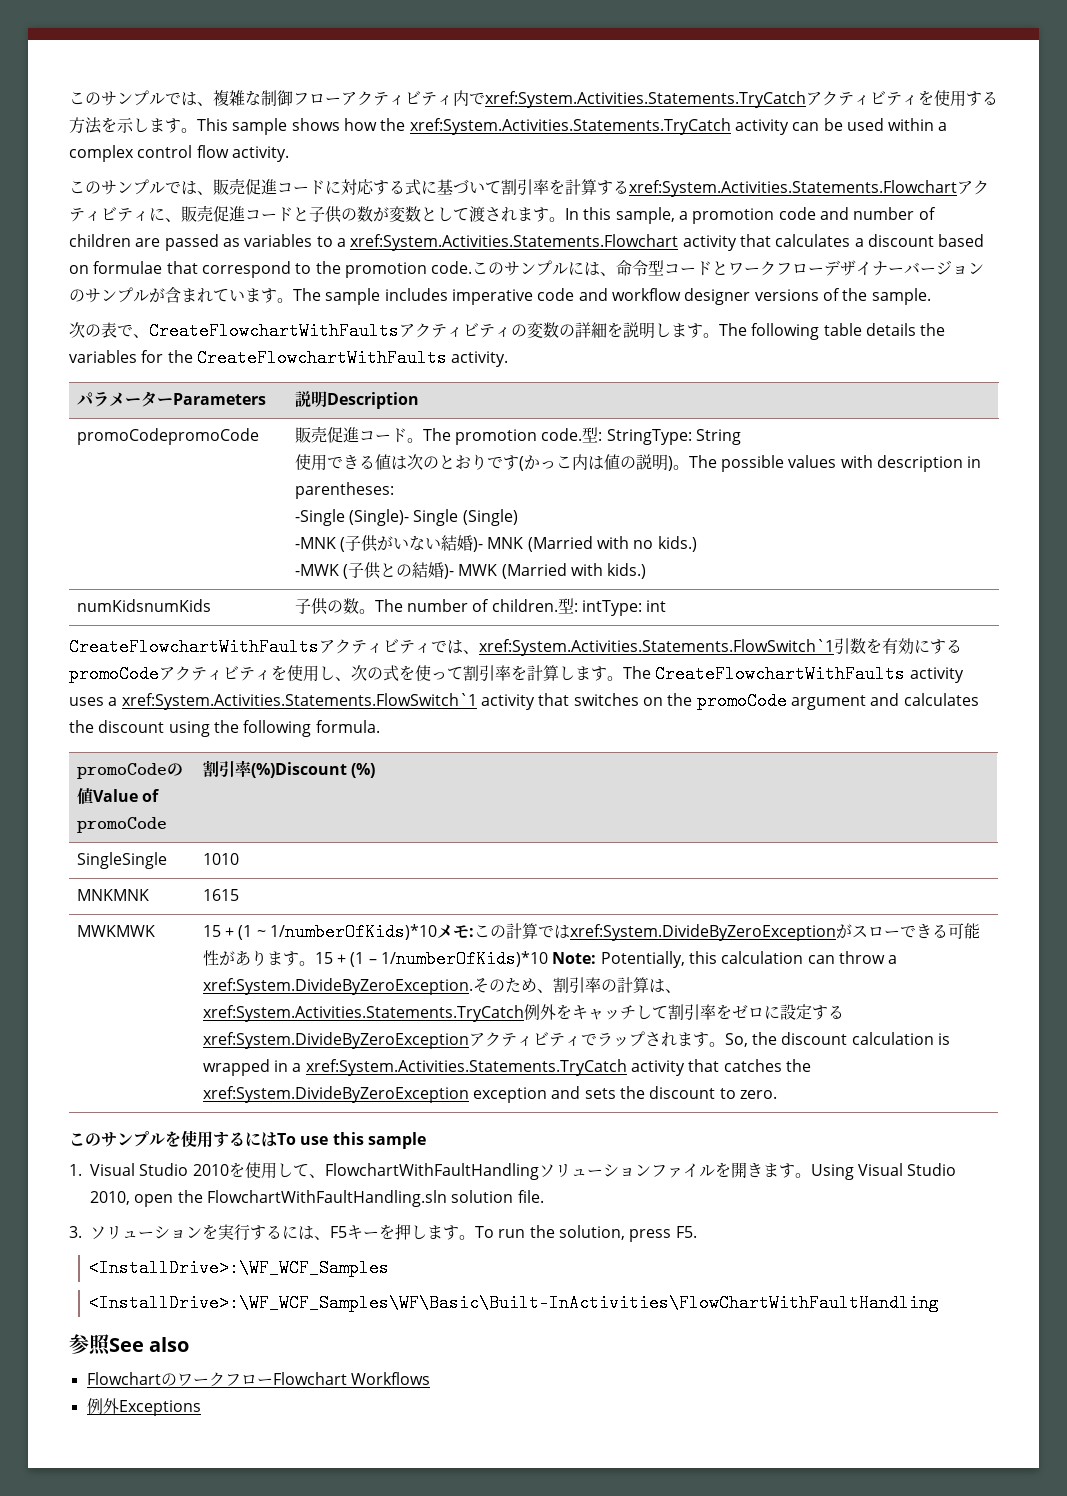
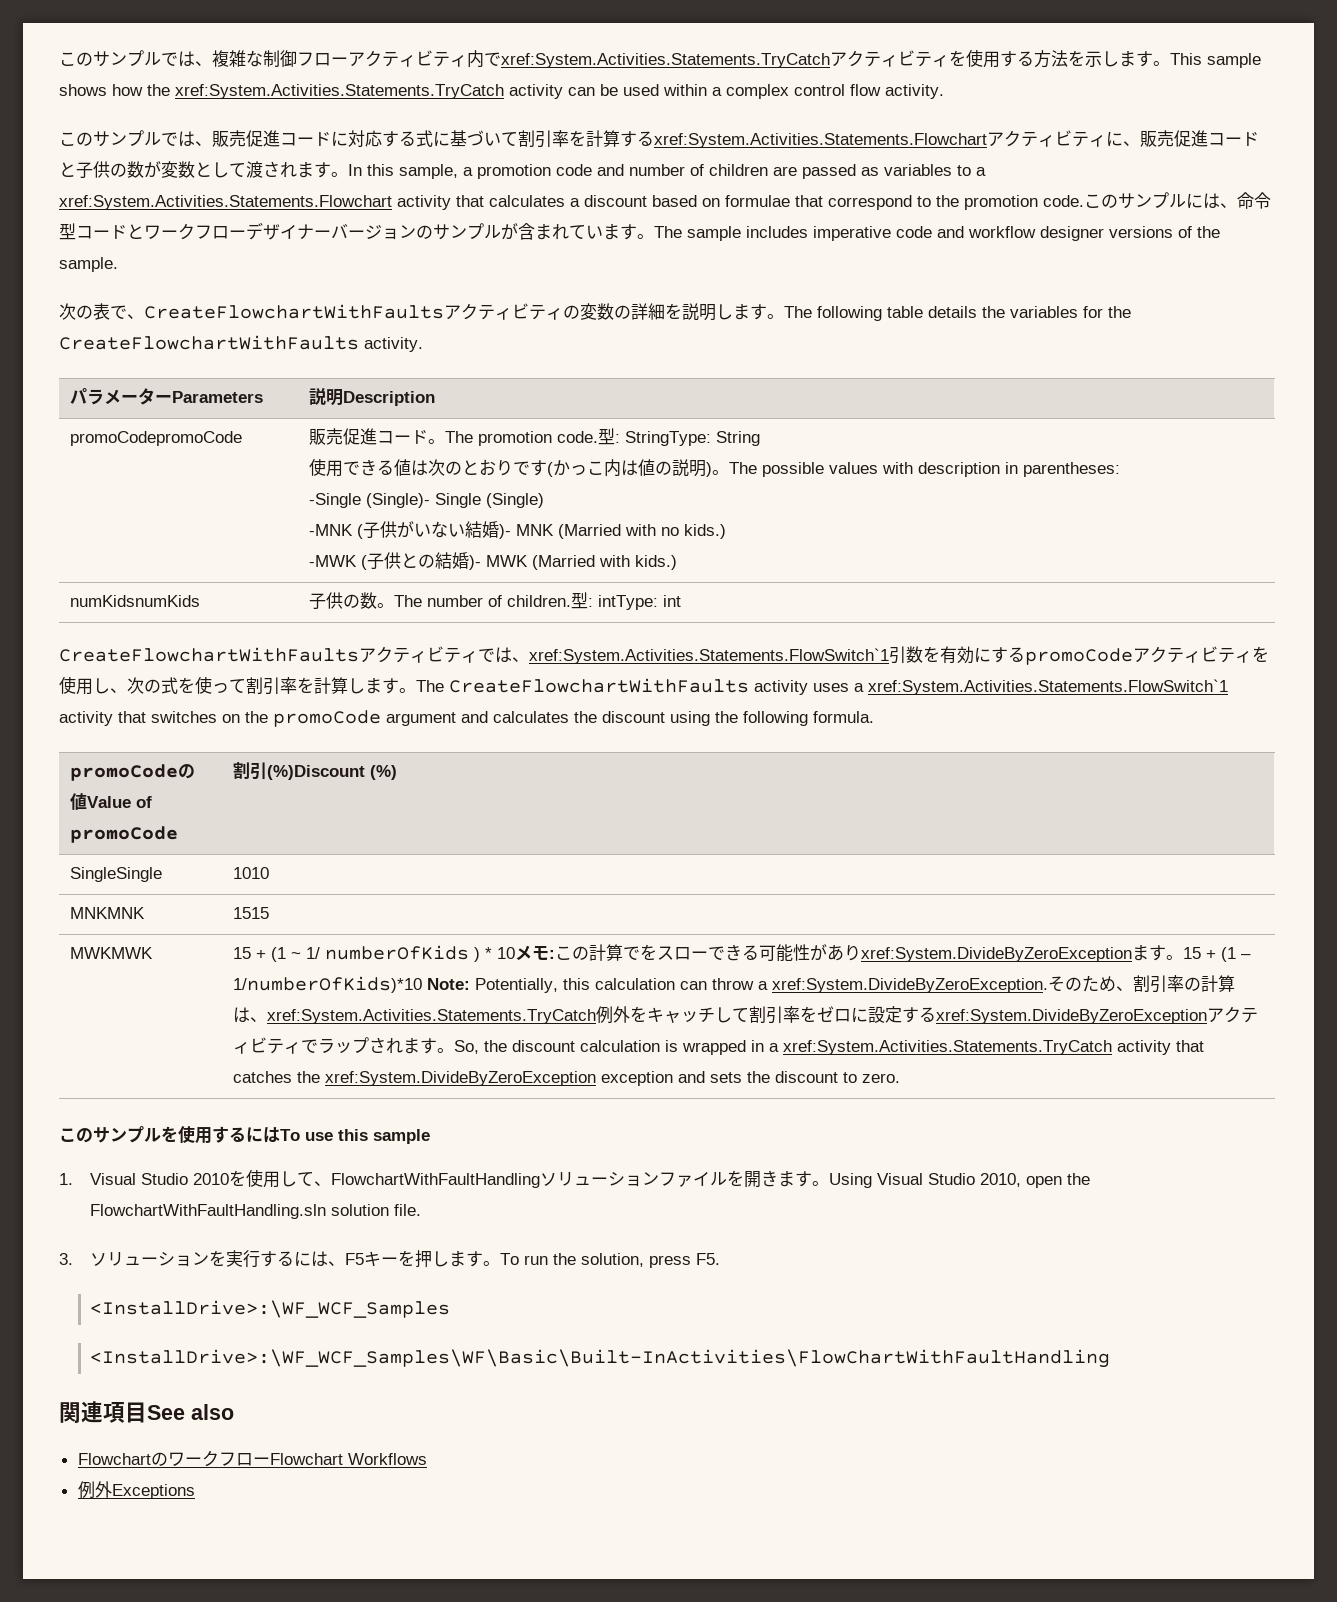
[234,760,252,777] 率 -> (268, 771) none
[202,889,239,901] 1615 -> [233,907,270,919] 1515
[270,923,438,941] 1/numberOfKids)*10 -> [306,945,516,962] 1/ numberOfKids ) * 10
[554,924,853,941] はxref:System.DivideByZeroExceptionが -> [640,944,658,960] を
(267, 958) none -> [861,947,1133,962] xref:System.DivideByZeroException
[69,1334,111,1356] 参照 -> [59,1401,147,1423] 関連項目

